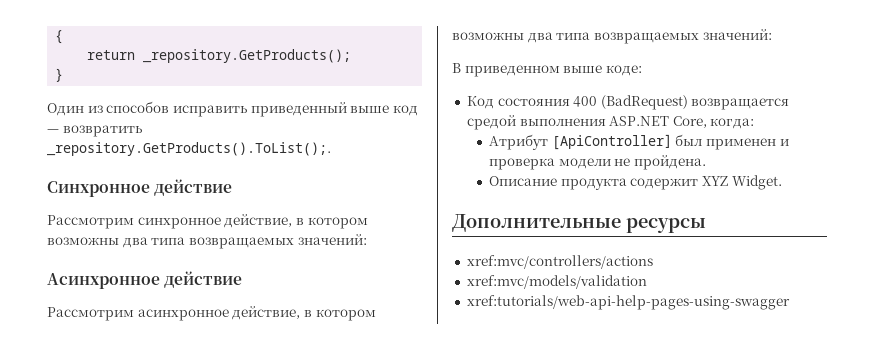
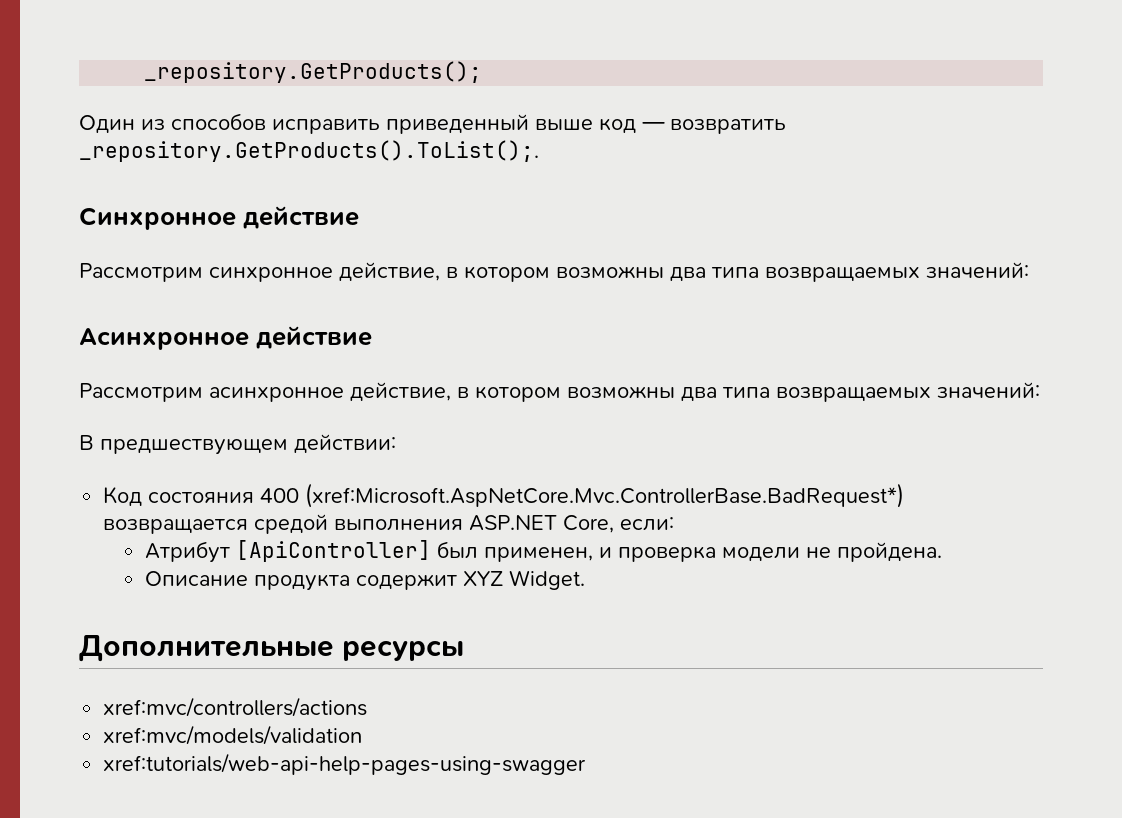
[55,30,64,44] [87,50,136,60] { // return -> (144, 72) none
[55,68,64,82] // } -> (483, 72) none
[464,65,642,77] приведенном выше коде: -> [100,434,396,455] предшествующем действии:
[600,95,688,110] (BadRequest) -> [305,483,905,508] (xref:Microsoft.AspNetCore.Mvc.ControllerBase.BadRequest*)
[710,118,755,129] когда: -> [620,517,675,531] если:
[706,138,777,150] применен -> [484,547,594,562] применен,

